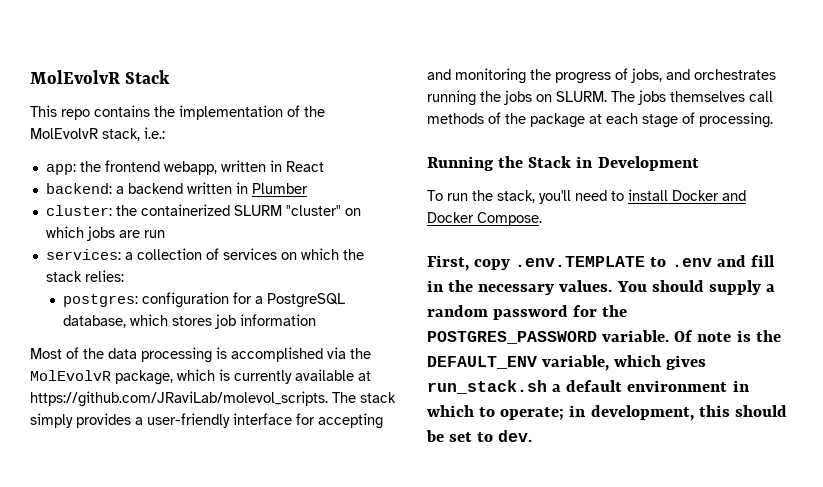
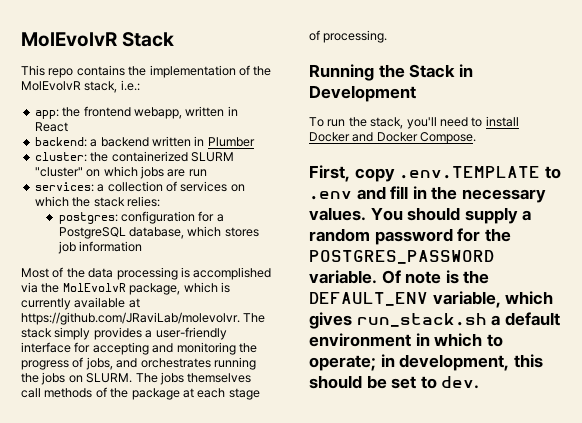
[30,391,328,407] https://github.com/JRaviLab/molevol_scripts. -> [21,312,240,325] https://github.com/JRaviLab/molevolvr.

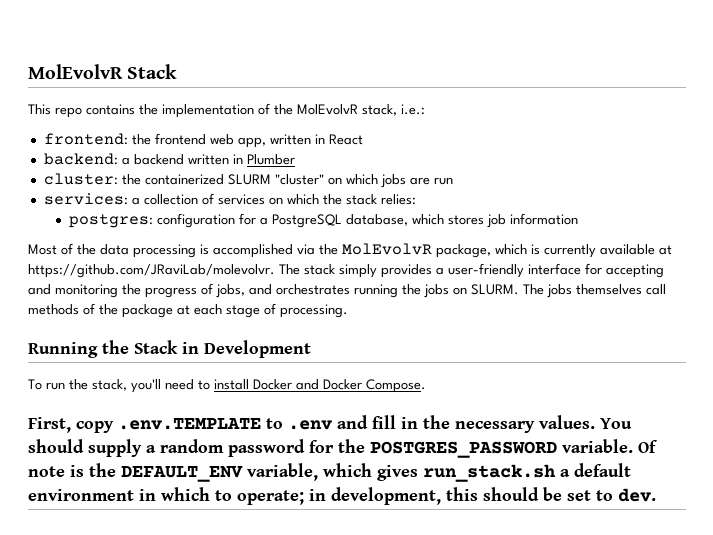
[34,109,59,119] app: -> [43,133,128,145] frontend:
[133,107,182,119] webapp, -> [209,134,266,148] web app,

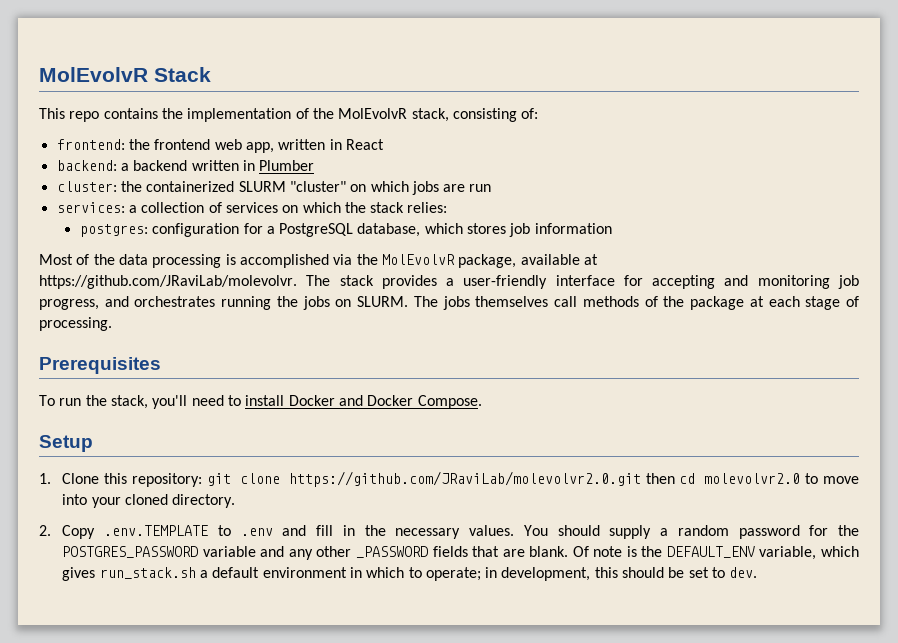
[401,104,425,115] i.e.: -> [452,108,539,122] consisting of:
[495,244,596,258] which is currently -> (517, 261) none
[339,264,377,278] simply -> (374, 280) none
[122,283,245,298] the progress of jobs, -> [837,275,859,289] [39,299,99,310] job progress,
[28,340,311,358] Running the Stack in Development -> [39,357,161,374] Prerequisites
[28,417,114,433] First, copy -> [39,435,93,452] [39,471,860,487] [62,494,236,508] [39,525,96,539] Setup // 1. Clone this repository: git clone https://github.com/JRaviLab/molevolvr2.0.git then cd molevolvr2.0 to move into your cloned directory. // 2. Copy
[562,439,633,453] variable. -> [202,546,569,560] variable and any other _PASSWORD fields that are blank.

